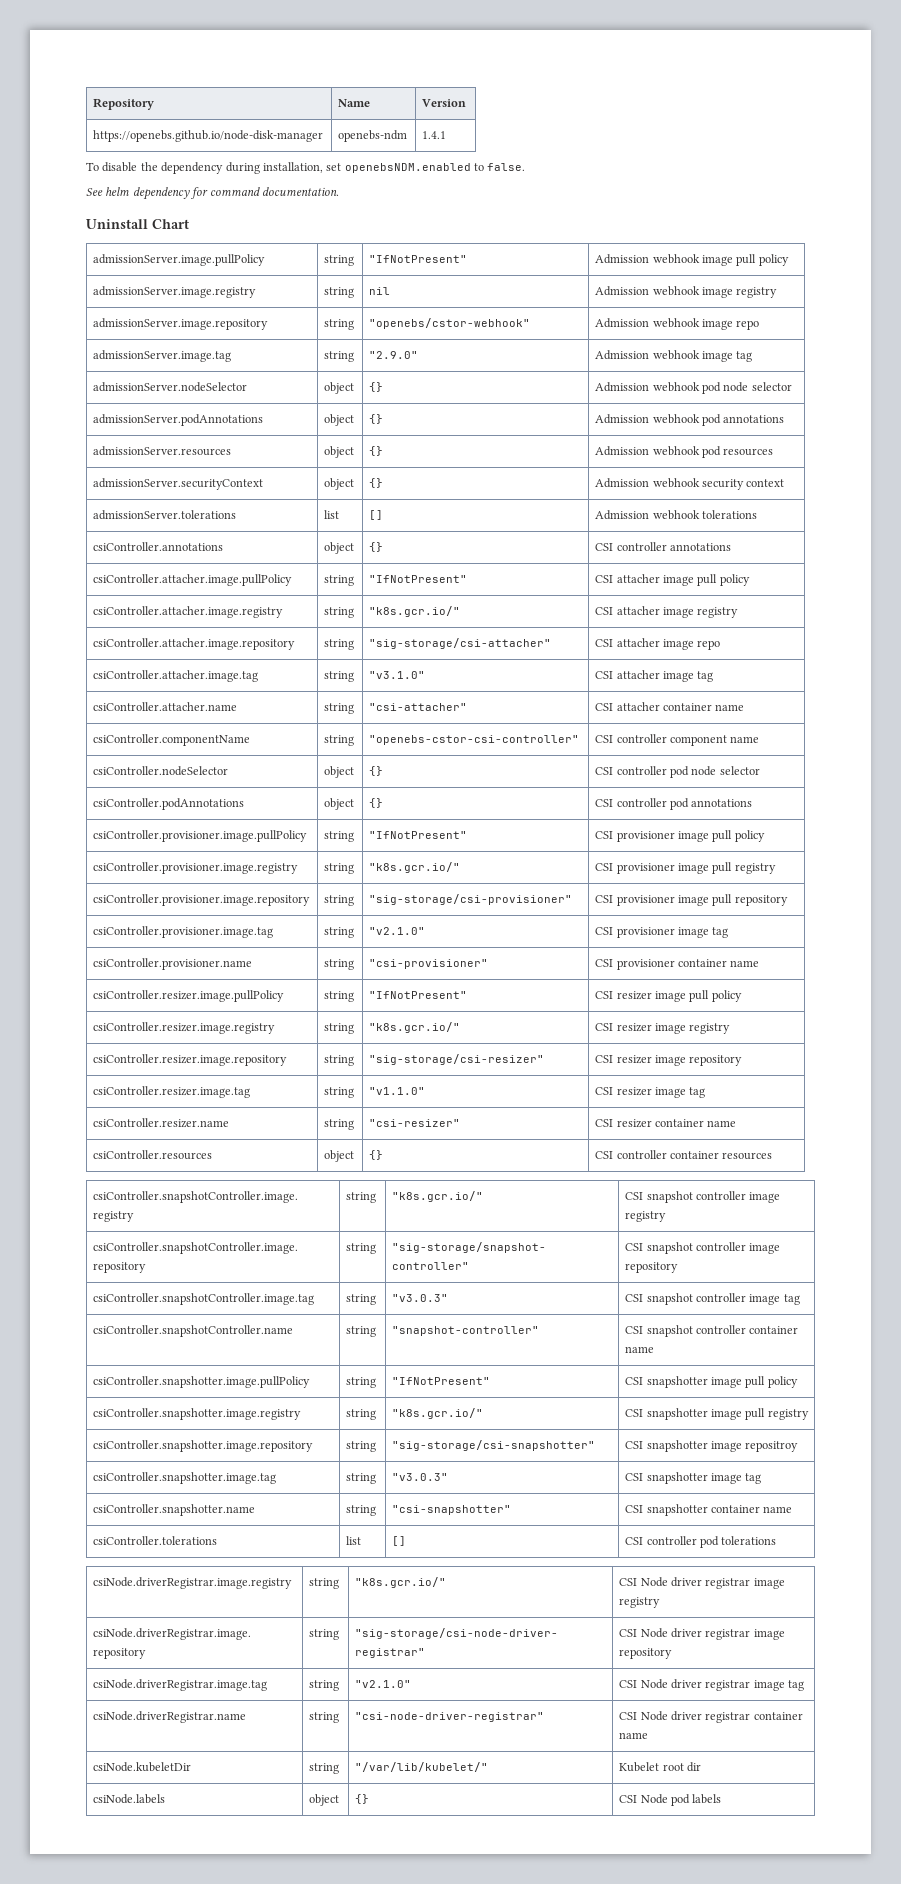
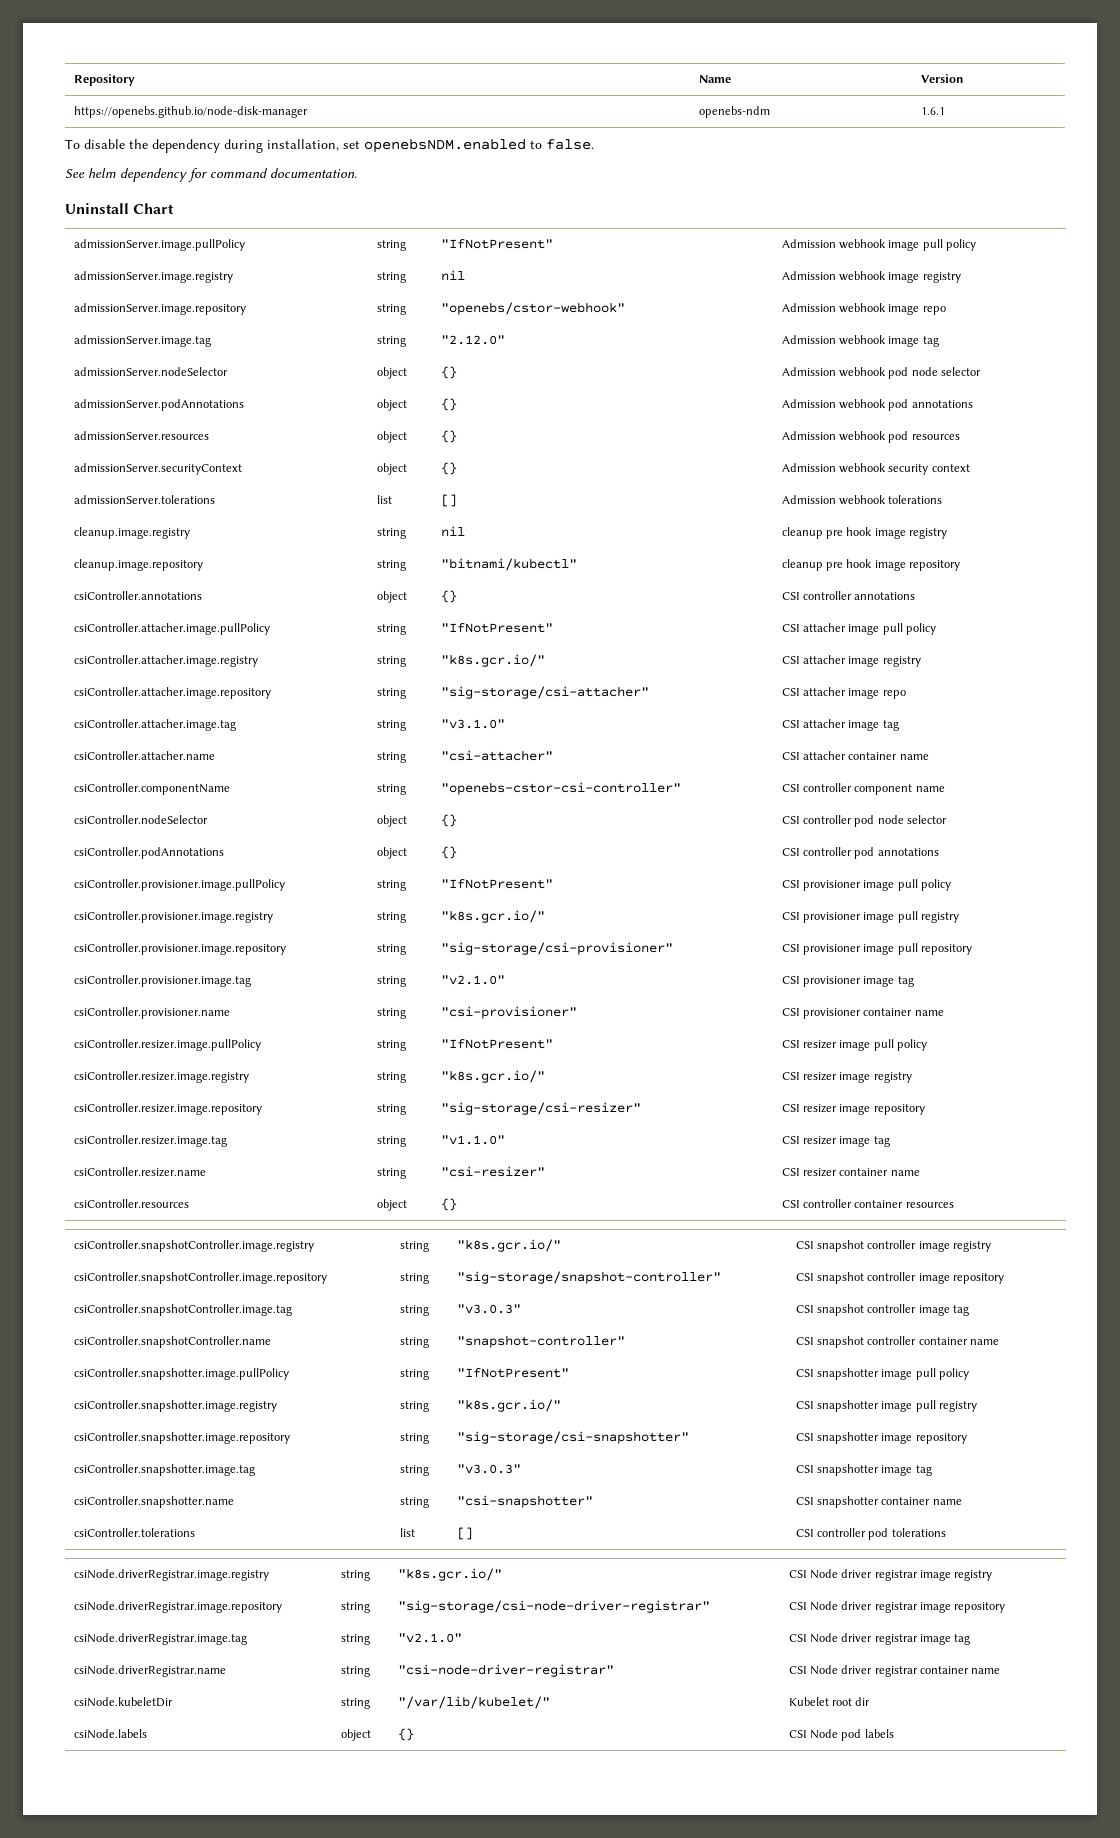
[422,131,447,139] 1.4.1 -> [920,107,945,115] 1.6.1
[369,351,419,359] "2.9.0" -> [440,335,505,345] "2.12.0"
(757, 514) none -> [73,527,190,539] [376,528,406,539] [440,526,465,537] [781,527,948,539] [73,559,203,571] [376,560,406,571] [440,558,577,571] [781,559,961,571] // cleanup.image.registry | string | nil | cleanup pre hook image registry // cleanup.image.repository | string | "bitnami/kubectl" | cleanup pre hook image repository
[745,1441,799,1452] repositroy -> [915,1433,967,1444] repository

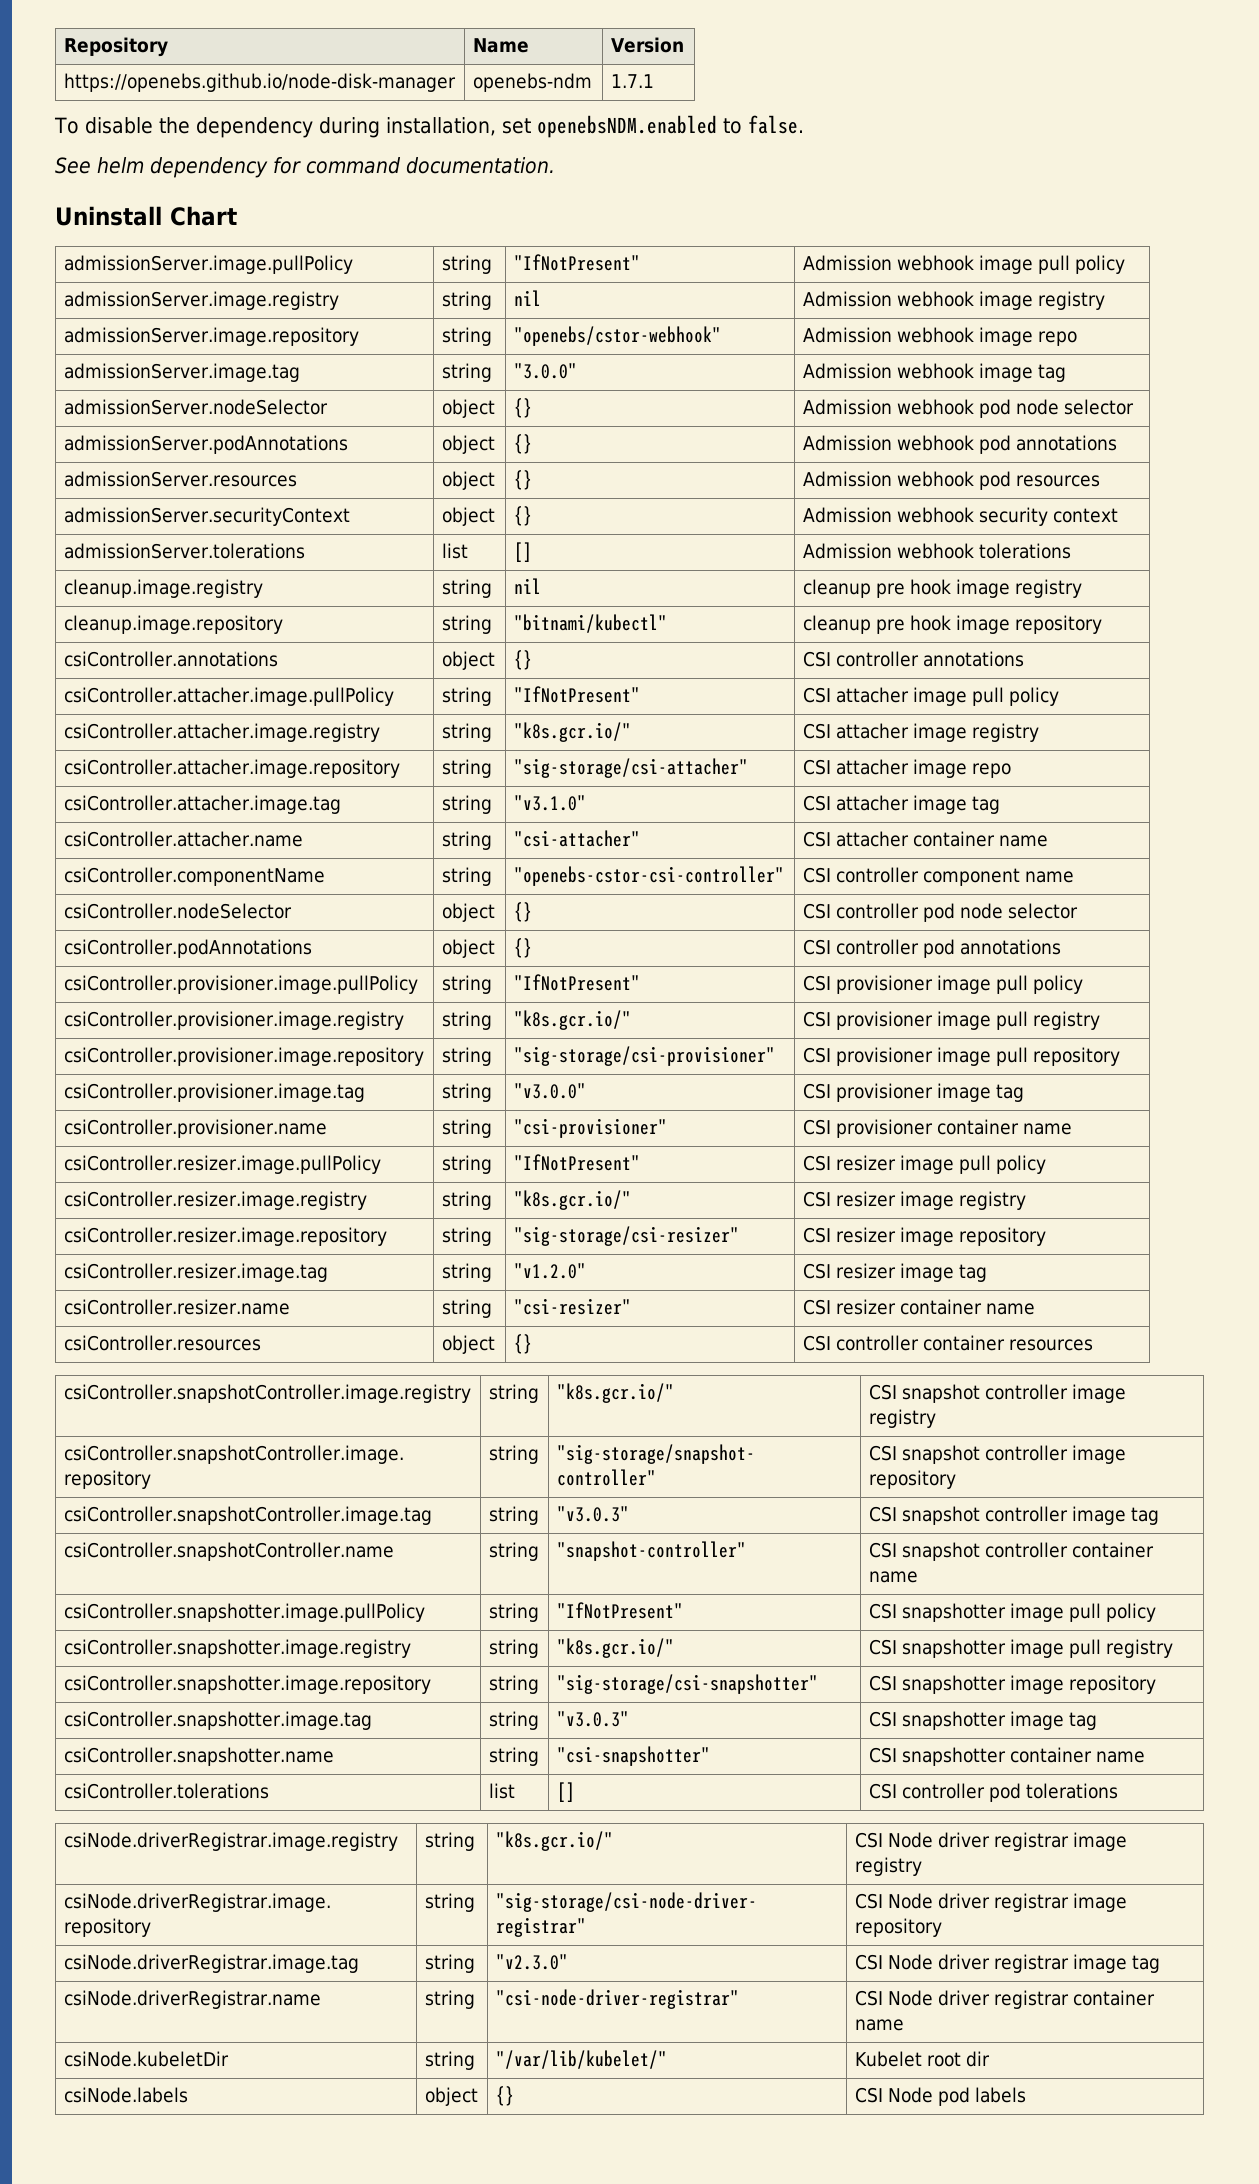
[920,107,945,115] 1.6.1 -> [610,74,654,88] 1.7.1
[440,335,505,345] "2.12.0" -> [513,363,577,379] "3.0.0"
[440,975,505,985] "v2.1.0" -> [513,1083,586,1099] "v3.0.0"
[440,1135,505,1145] "v1.1.0" -> [513,1263,586,1279] "v1.2.0"
[397,1633,462,1643] "v2.1.0" -> [495,1954,568,1970] "v2.3.0"

